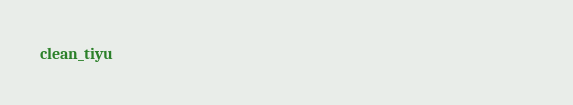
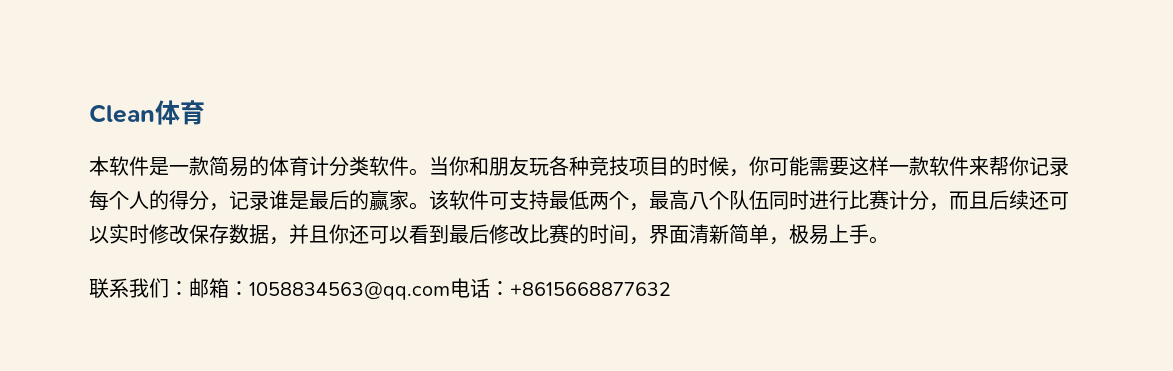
[40,47,113,62] clean_tiyu -> [89,100,205,125] [89,156,1069,177] [89,190,1069,211] [89,224,889,245] [89,278,671,300] Clean体育 // 本软件是一款简易的体育计分类软件。当你和朋友玩各种竞技项目的时候，你可能需要这样一款软件来帮你记录每个人的得分，记录谁是最后的赢家。该软件可支持最低两个，最高八个队伍同时进行比赛计分，而且后续还可以实时修改保存数据，并且你还可以看到最后修改比赛的时间，界面清新简单，极易上手。 // 联系我们：邮箱：1058834563@qq.com电话：+8615668877632

